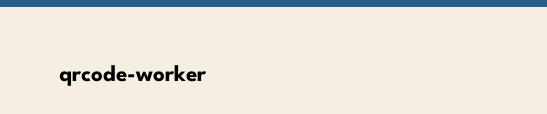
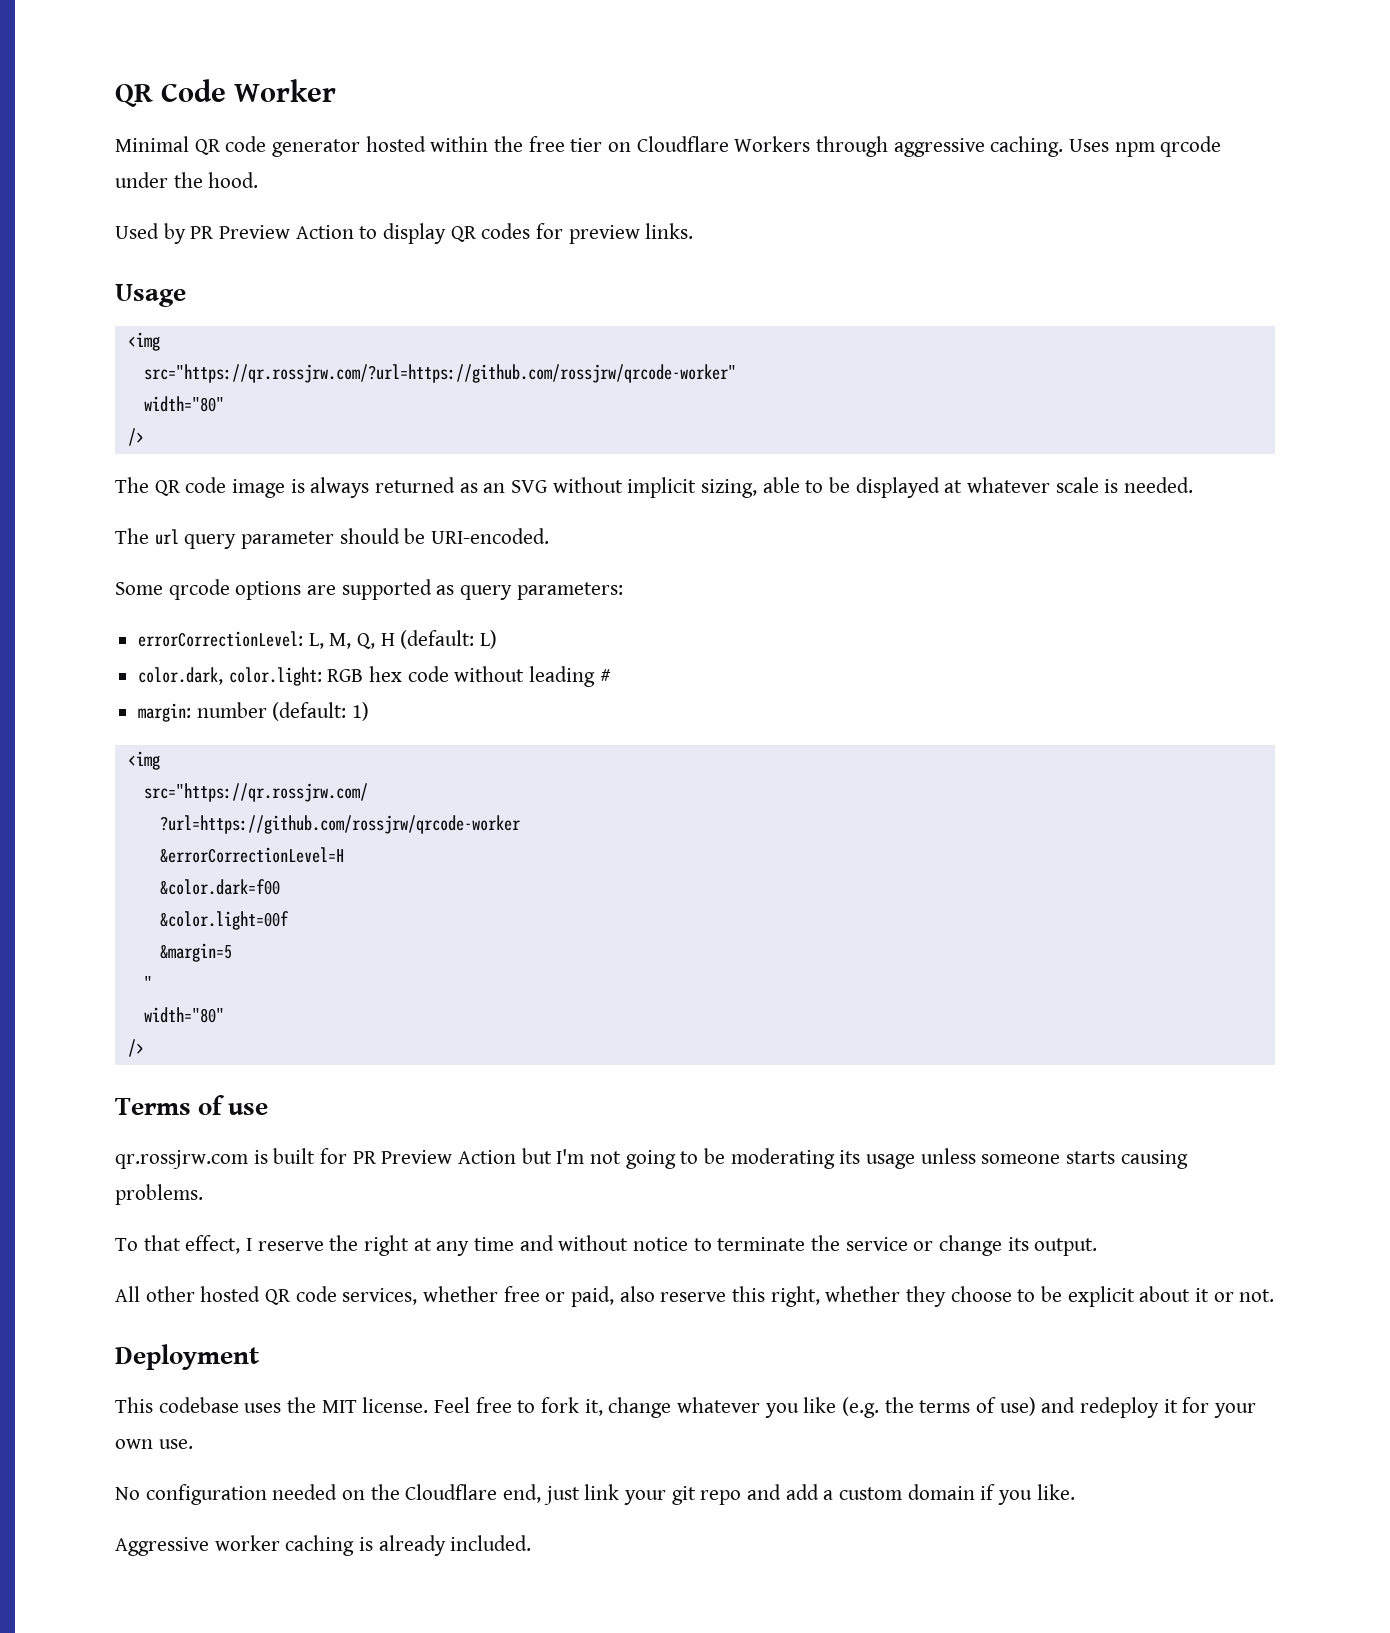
[59,65,207,86] qrcode-worker -> [115,79,336,107] [115,136,1222,157] [115,172,259,188] [115,223,694,244] [115,284,186,307] [127,332,160,351] [143,364,736,383] [143,396,224,412] [127,428,144,446] [115,477,1194,498] [115,528,550,549] [115,579,623,600] [138,630,498,649] [138,666,611,687] [138,702,370,722] [127,751,160,770] [143,783,368,802] [159,815,520,834] [159,847,344,863] [159,879,280,895] [159,911,289,930] [159,943,232,962] [143,976,152,990] [143,1007,224,1023] [127,1039,144,1057] [115,1095,269,1115] [115,1148,1188,1169] [115,1184,203,1205] [115,1235,1098,1256] [115,1286,1275,1307] [115,1344,259,1370] [115,1397,1257,1418] [115,1439,193,1449] [115,1484,1075,1505] [115,1535,532,1556] QR Code Worker // Minimal QR code generator hosted within the free tier on Cloudflare Workers through aggressive caching. Uses npm qrcode under the hood. // Used by PR Preview Action to display QR codes for preview links. // Usage // <img // src="https://qr.rossjrw.com/?url=https://github.com/rossjrw/qrcode-worker" // width="80" // /> // The QR code image is always returned as an SVG without implicit sizing, able to be displayed at whatever scale is needed. // The url query parameter should be URI-encoded. // Some qrcode options are supported as query parameters: // errorCorrectionLevel: L, M, Q, H (default: L) // color.dark, color.light: RGB hex code without leading # // margin: number (default: 1) // <img // src="https://qr.rossjrw.com/ // ?url=https://github.com/rossjrw/qrcode-worker // &errorCorrectionLevel=H // &color.dark=f00 // &color.light=00f // &margin=5 // " // width="80" // /> // Terms of use // qr.rossjrw.com is built for PR Preview Action but I'm not going to be moderating its usage unless someone starts causing problems. // To that effect, I reserve the right at any time and without notice to terminate the service or change its output. // All other hosted QR code services, whether free or paid, also reserve this right, whether they choose to be explicit about it or not. // Deployment // This codebase uses the MIT license. Feel free to fork it, change whatever you like (e.g. the terms of use) and redeploy it for your own use. // No configuration needed on the Cloudflare end, just link your git repo and add a custom domain if you like. // Aggressive worker caching is already included.

